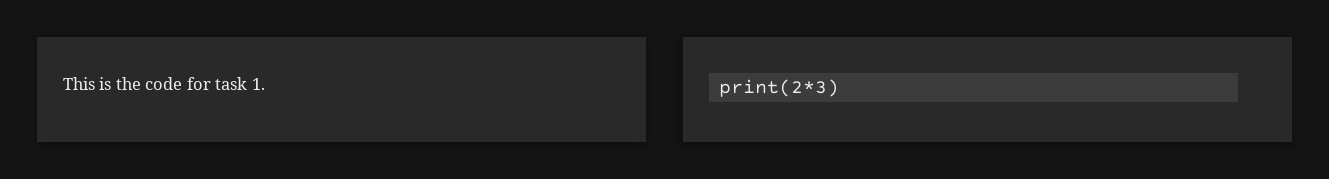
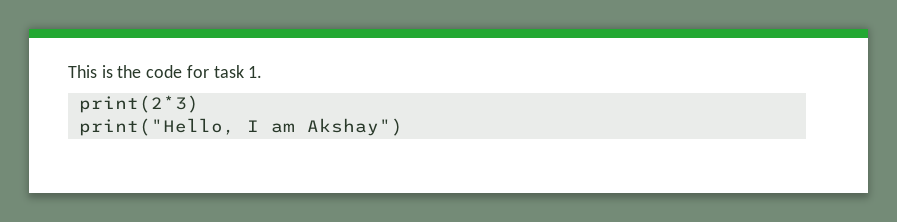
(839, 88) none -> [78,118,403,136] // print("Hello, I am Akshay")

